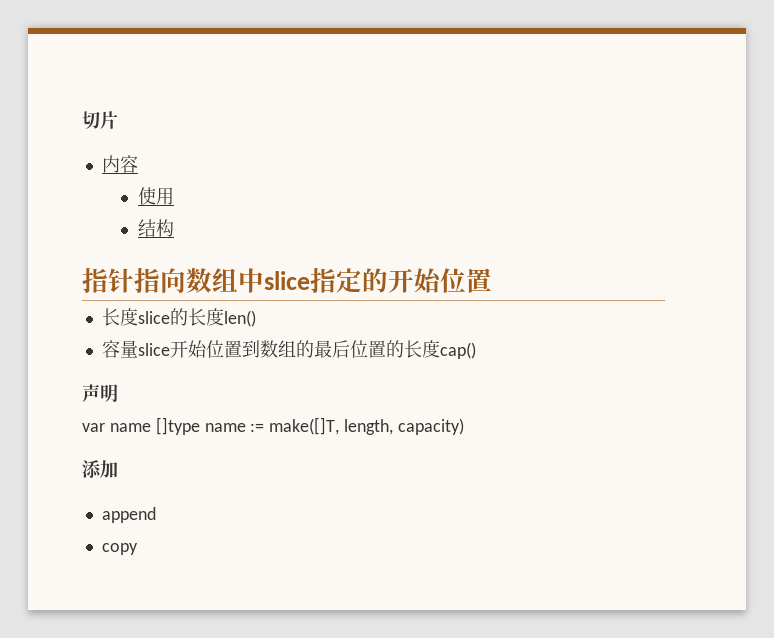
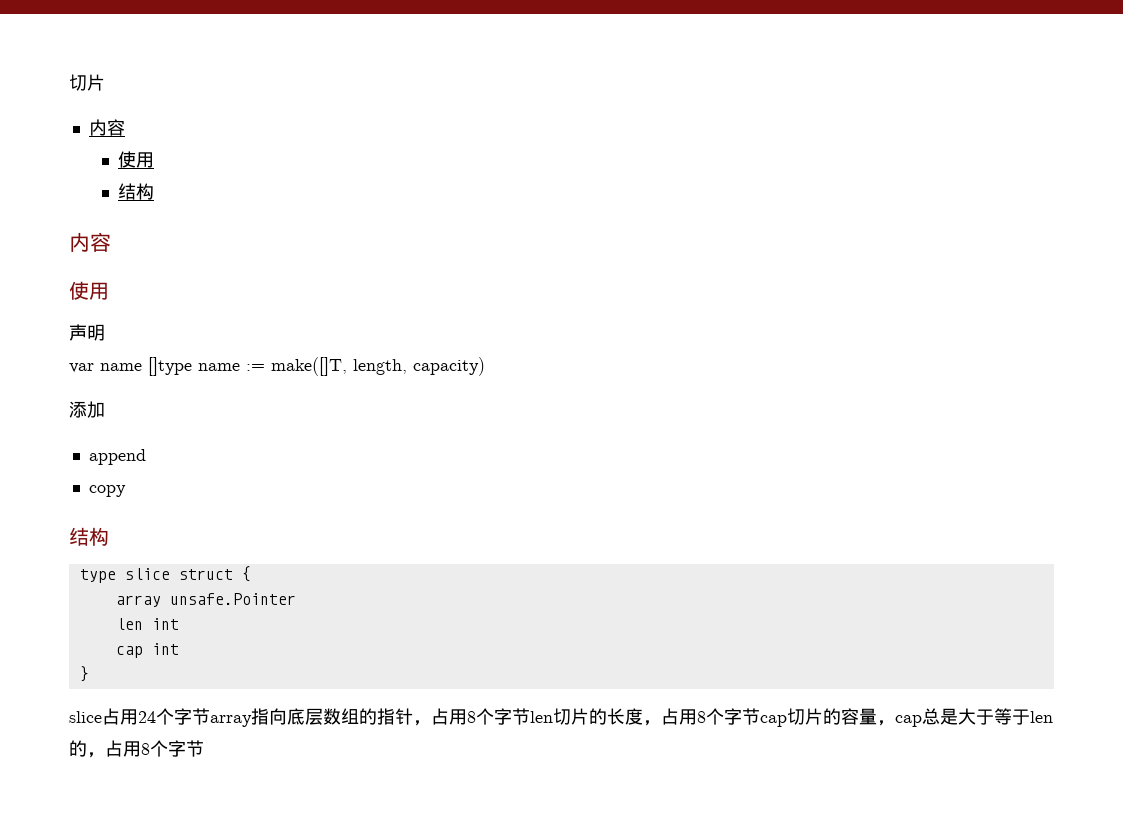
[82,268,492,293] [101,308,256,327] [101,340,476,359] 指针指向数组中slice指定的开始位置 // 长度slice的长度len() // 容量slice开始位置到数组的最后位置的长度cap() -> [69,232,111,252] [69,281,109,300] 内容 // 使用
(138, 549) none -> [69,527,109,546] [79,566,251,583] [115,593,296,607] [115,618,179,630] [115,643,179,658] [79,666,89,682] [69,708,1053,727] [69,740,204,758] // 结构 // type slice struct { // array unsafe.Pointer // len int // cap int // } // slice占用24个字节array指向底层数组的指针，占用8个字节len切片的长度，占用8个字节cap切片的容量，cap总是大于等于len的，占用8个字节

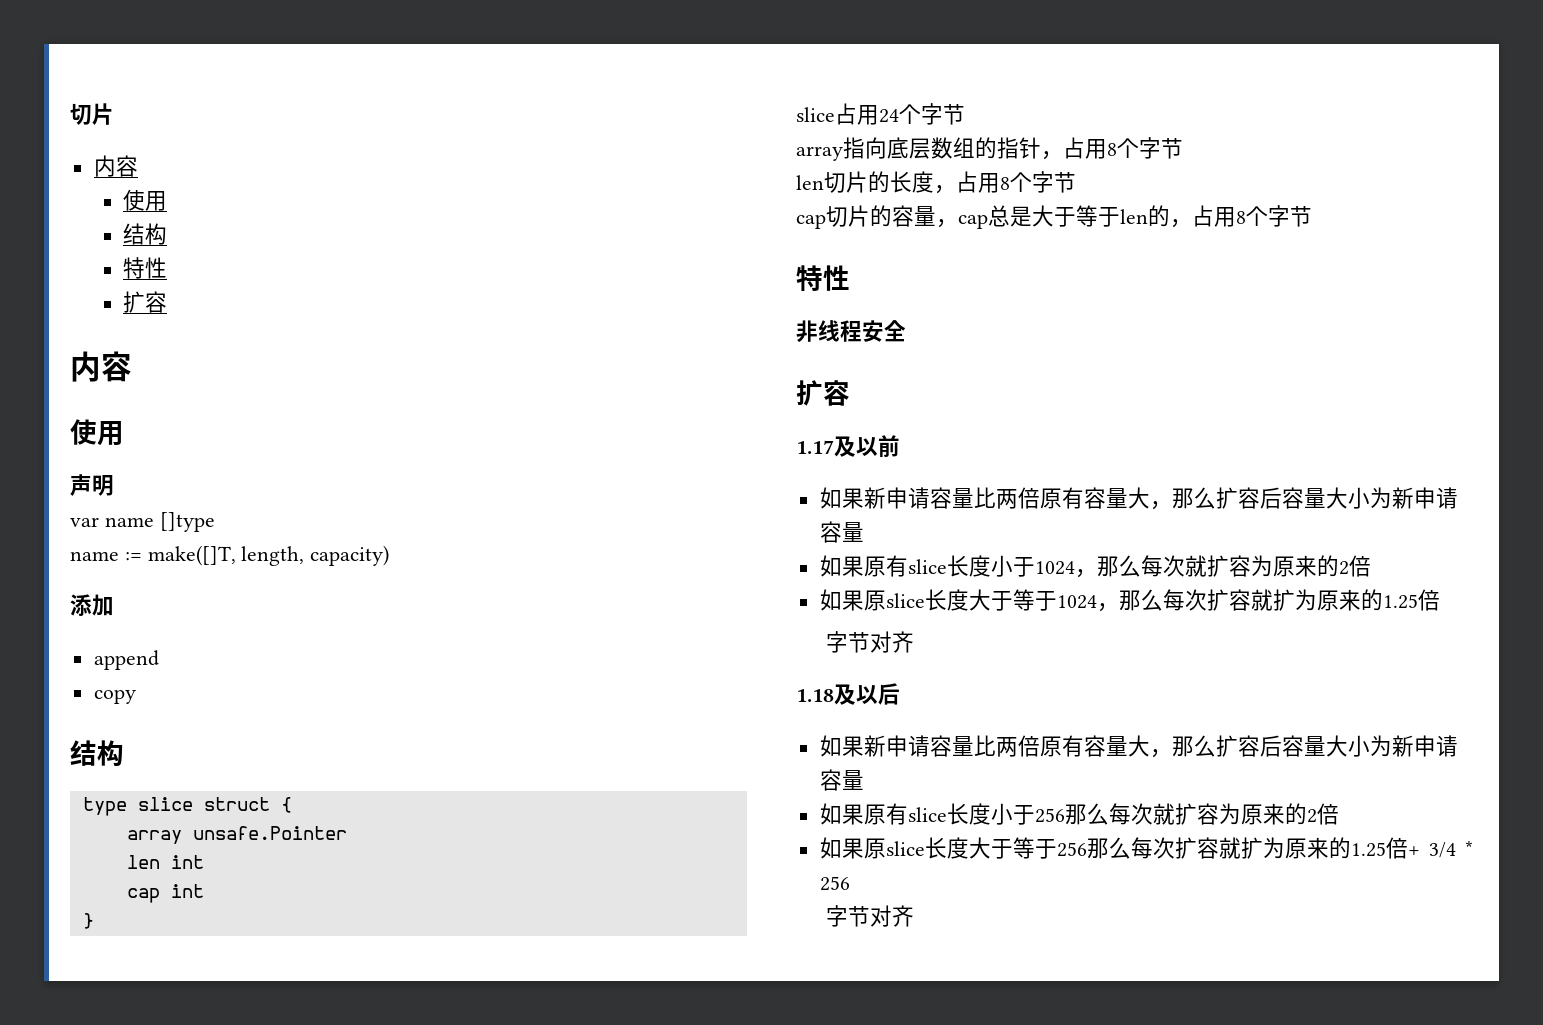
(154, 191) none -> [123,257,168,279] [123,291,168,313] // 特性 // 扩容
(192, 366) none -> (215, 522) //
(210, 716) none -> (965, 114) //
(530, 716) none -> (1183, 148) //
(760, 716) none -> (1076, 182) //
(204, 748) none -> [796,265,850,292] [796,320,906,343] [796,380,850,406] [796,435,900,457] [819,487,1458,510] [819,521,864,543] [819,555,1371,578] [819,589,1440,612] [825,631,914,653] [796,683,900,705] [819,735,1458,758] [819,769,864,791] [819,803,1339,825] [819,837,1473,859] [819,876,850,891] [825,905,914,927] // 特性 // 非线程安全 // 扩容 // 1.17及以前 // 如果新申请容量比两倍原有容量大，那么扩容后容量大小为新申请容量 // 如果原有slice长度小于1024，那么每次就扩容为原来的2倍 // 如果原slice长度大于等于1024，那么每次扩容就扩为原来的1.25倍 // 字节对齐 // 1.18及以后 // 如果新申请容量比两倍原有容量大，那么扩容后容量大小为新申请容量 // 如果原有slice长度小于256那么每次就扩容为原来的2倍 // 如果原slice长度大于等于256那么每次扩容就扩为原来的1.25倍+ 3/4 * 256 // 字节对齐

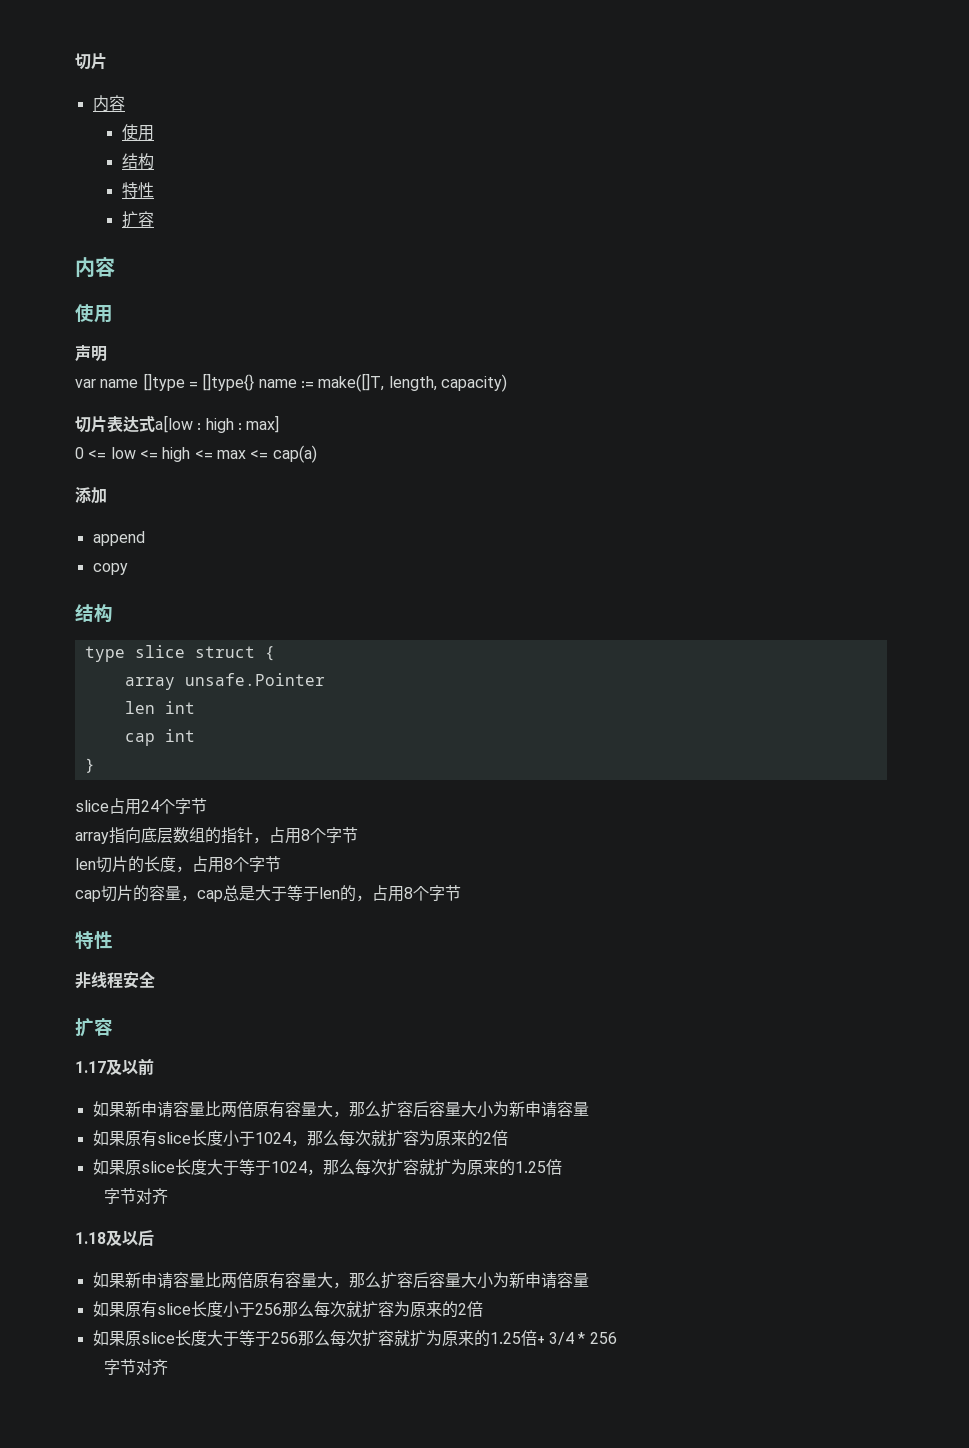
(215, 522) // -> [188,373,255,391] = []type{}
(390, 555) none -> [75,415,280,433] [75,445,317,463] // 切片表达式a[low : high : max] // 0 <= low <= high <= max <= cap(a)

